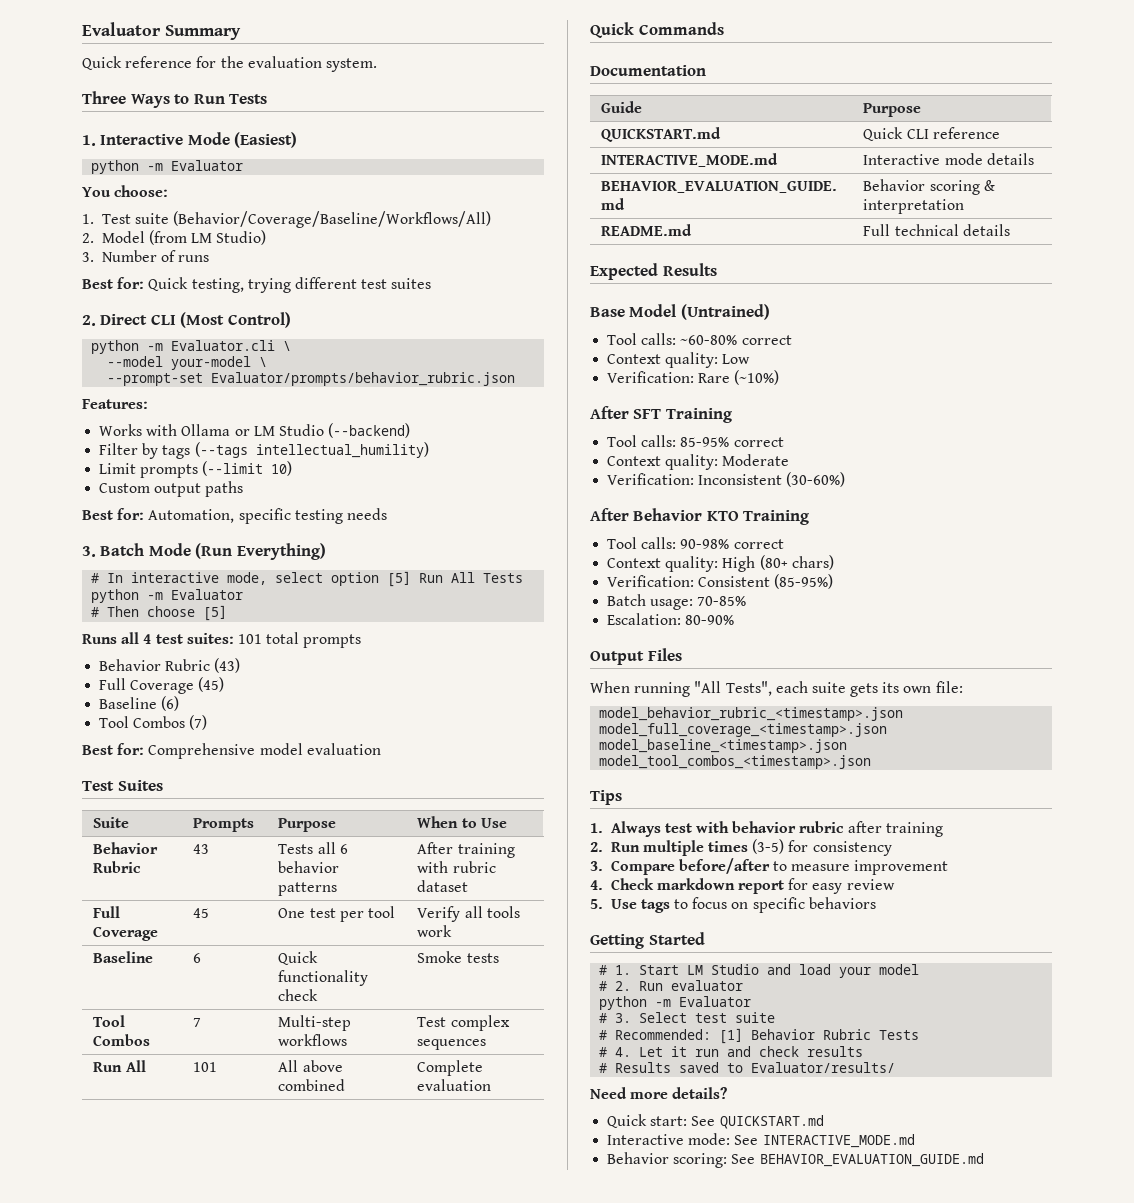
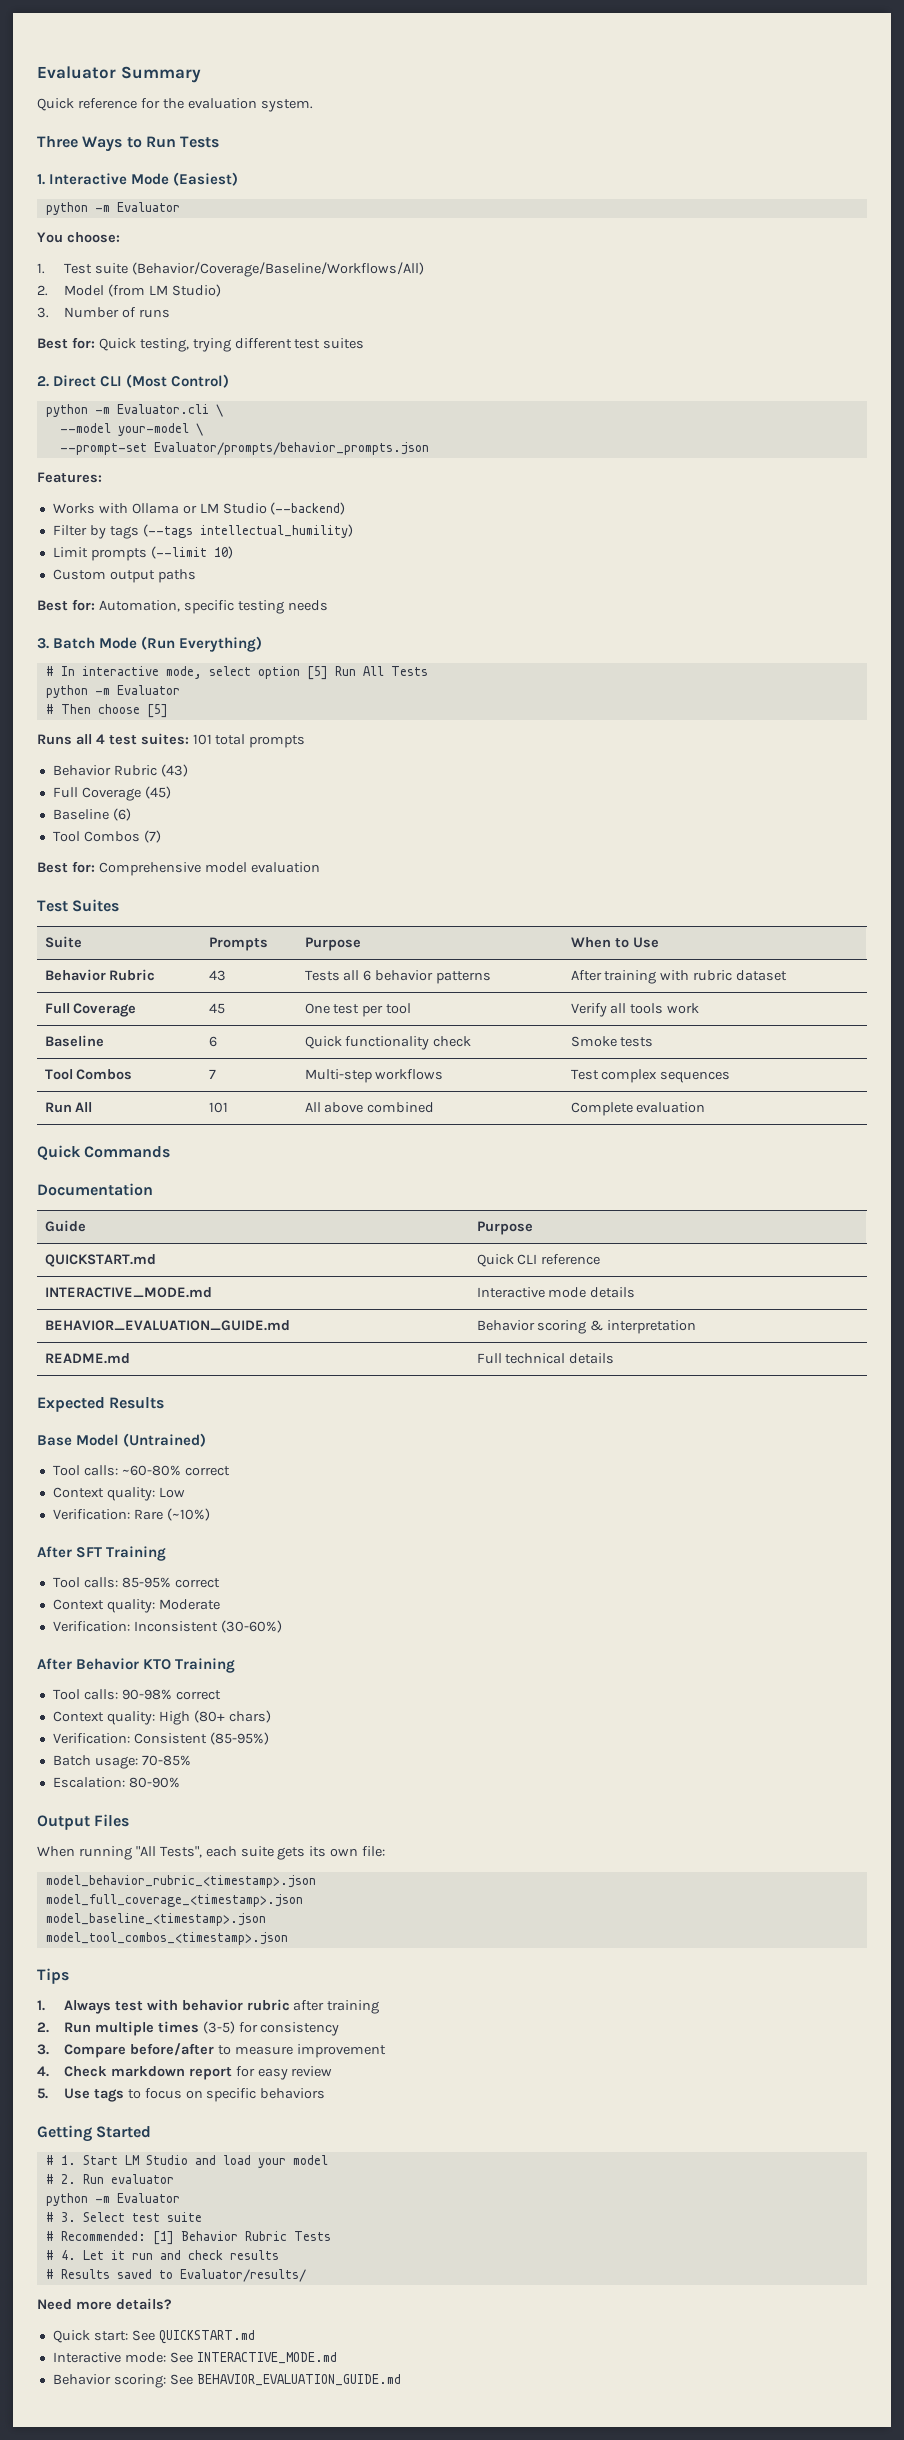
[211,372,516,386] Evaluator/prompts/behavior_rubric.json -> [153,442,429,455] Evaluator/prompts/behavior_prompts.json

